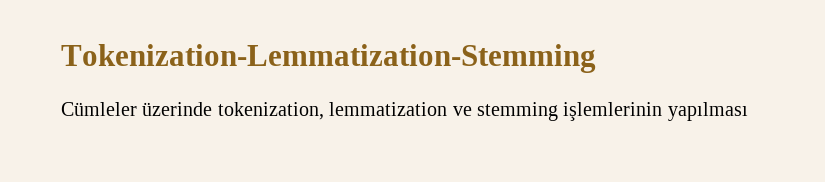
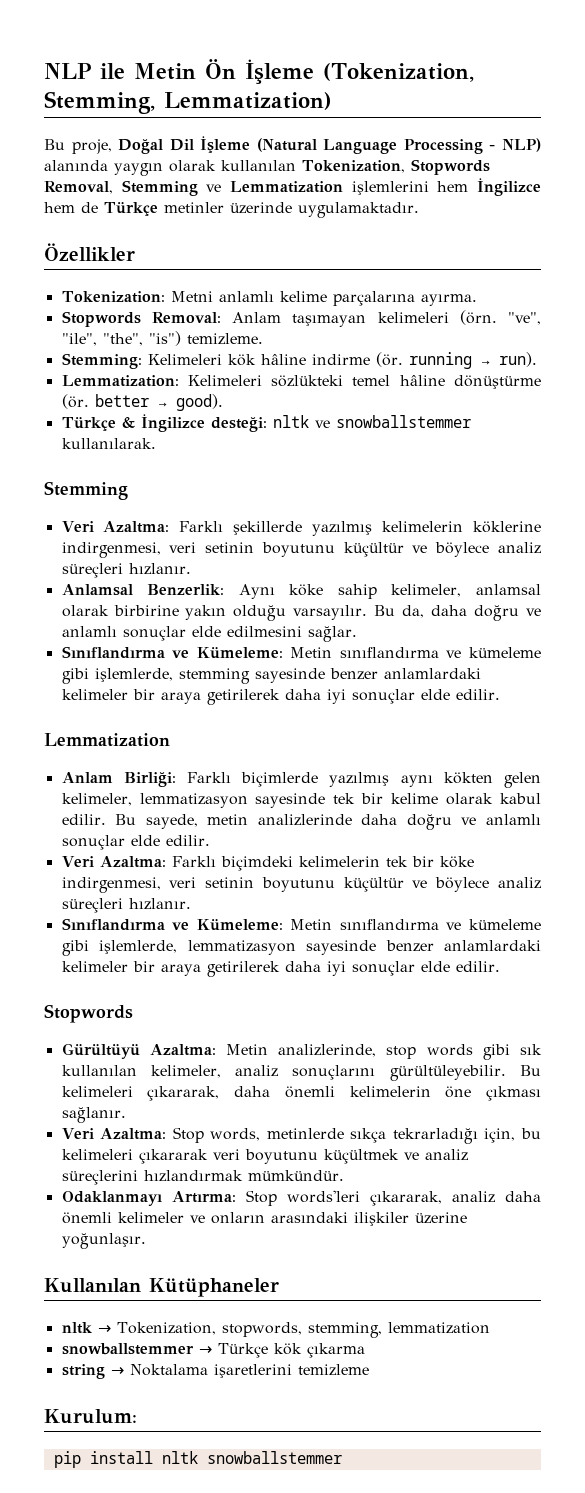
[61,44,596,73] [61,102,748,121] Tokenization-Lemmatization-Stemming // Cümleler üzerinde tokenization, lemmatization ve stemming işlemlerinin yapılması -> [44,59,474,84] [44,91,332,114] [44,136,541,154] [44,159,490,176] [44,178,541,196] [44,202,419,218] [44,243,135,261] [61,291,477,306] [61,310,541,327] [61,331,263,346] [61,352,537,369] [61,375,541,389] [61,394,223,411] [61,414,471,432] [61,438,156,449] [44,481,128,500] [61,521,541,536] [61,542,541,558] [61,563,191,578] [61,584,541,599] [61,605,541,621] [61,626,357,642] [61,646,541,659] [61,668,481,684] [61,689,500,705] [44,733,170,747] [61,772,541,788] [61,793,541,808] [61,814,541,830] [61,835,210,850] [61,856,474,871] [61,877,541,893] [61,898,191,913] [61,918,541,931] [61,940,541,956] [61,961,500,977] [44,1004,133,1023] [61,1043,542,1060] [61,1065,541,1081] [61,1086,541,1101] [61,1107,126,1123] [61,1127,541,1144] [61,1149,468,1164] [61,1170,344,1185] [61,1190,541,1206] [61,1212,467,1226] [61,1233,146,1249] [44,1278,279,1297] [61,1322,490,1338] [61,1343,365,1358] [61,1364,369,1379] [44,1409,137,1424] [53,1451,342,1468] NLP ile Metin Ön İşleme (Tokenization, Stemming, Lemmatization) // Bu proje, Doğal Dil İşleme (Natural Language Processing - NLP) alanında yaygın olarak kullanılan Tokenization, Stopwords Removal, Stemming ve Lemmatization işlemlerini hem İngilizce hem de Türkçe metinler üzerinde uygulamaktadır. // Özellikler // Tokenization: Metni anlamlı kelime parçalarına ayırma. // Stopwords Removal: Anlam taşımayan kelimeleri (örn. "ve", "ile", "the", "is") temizleme. // Stemming: Kelimeleri kök hâline indirme (ör. running → run). // Lemmatization: Kelimeleri sözlükteki temel hâline dönüştürme (ör. better → good). // Türkçe & İngilizce desteği: nltk ve snowballstemmer kullanılarak. // Stemming // Veri Azaltma: Farklı şekillerde yazılmış kelimelerin köklerine indirgenmesi, veri setinin boyutunu küçültür ve böylece analiz süreçleri hızlanır. // Anlamsal Benzerlik: Aynı köke sahip kelimeler, anlamsal olarak birbirine yakın olduğu varsayılır. Bu da, daha doğru ve anlamlı sonuçlar elde edilmesini sağlar. // Sınıflandırma ve Kümeleme: Metin sınıflandırma ve kümeleme gibi işlemlerde, stemming sayesinde benzer anlamlardaki kelimeler bir araya getirilerek daha iyi sonuçlar elde edilir. // Lemmatization // Anlam Birliği: Farklı biçimlerde yazılmış aynı kökten gelen kelimeler, lemmatizasyon sayesinde tek bir kelime olarak kabul edilir. Bu sayede, metin analizlerinde daha doğru ve anlamlı sonuçlar elde edilir. // Veri Azaltma: Farklı biçimdeki kelimelerin tek bir köke indirgenmesi, veri setinin boyutunu küçültür ve böylece analiz süreçleri hızlanır. // Sınıflandırma ve Kümeleme: Metin sınıflandırma ve kümeleme gibi işlemlerde, lemmatizasyon sayesinde benzer anlamlardaki kelimeler bir araya getirilerek daha iyi sonuçlar elde edilir. // Stopwords // Gürültüyü Azaltma: Metin analizlerinde, stop words gibi sık kullanılan kelimeler, analiz sonuçlarını gürültüleyebilir. Bu kelimeleri çıkararak, daha önemli kelimelerin öne çıkması sağlanır. // Veri Azaltma: Stop words, metinlerde sıkça tekrarladığı için, bu kelimeleri çıkararak veri boyutunu küçültmek ve analiz süreçlerini hızlandırmak mümkündür. // Odaklanmayı Artırma: Stop words'leri çıkararak, analiz daha önemli kelimeler ve onların arasındaki ilişkiler üzerine yoğunlaşır. // Kullanılan Kütüphaneler // nltk → Tokenization, stopwords, stemming, lemmatization // snowballstemmer → Türkçe kök çıkarma // string → Noktalama işaretlerini temizleme // Kurulum: // pip install nltk snowballstemmer

